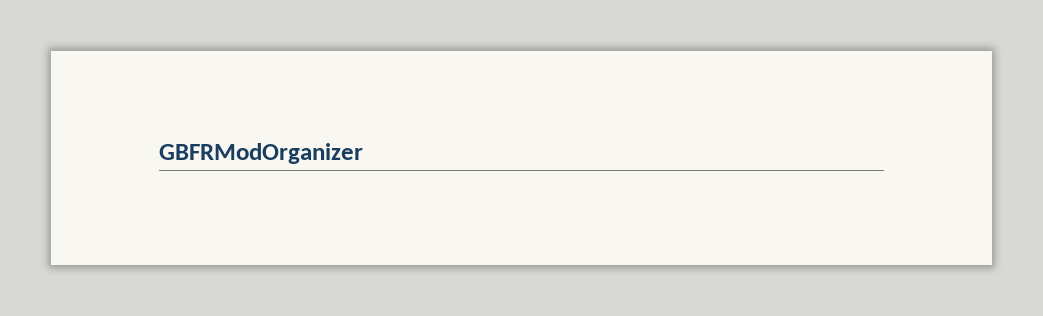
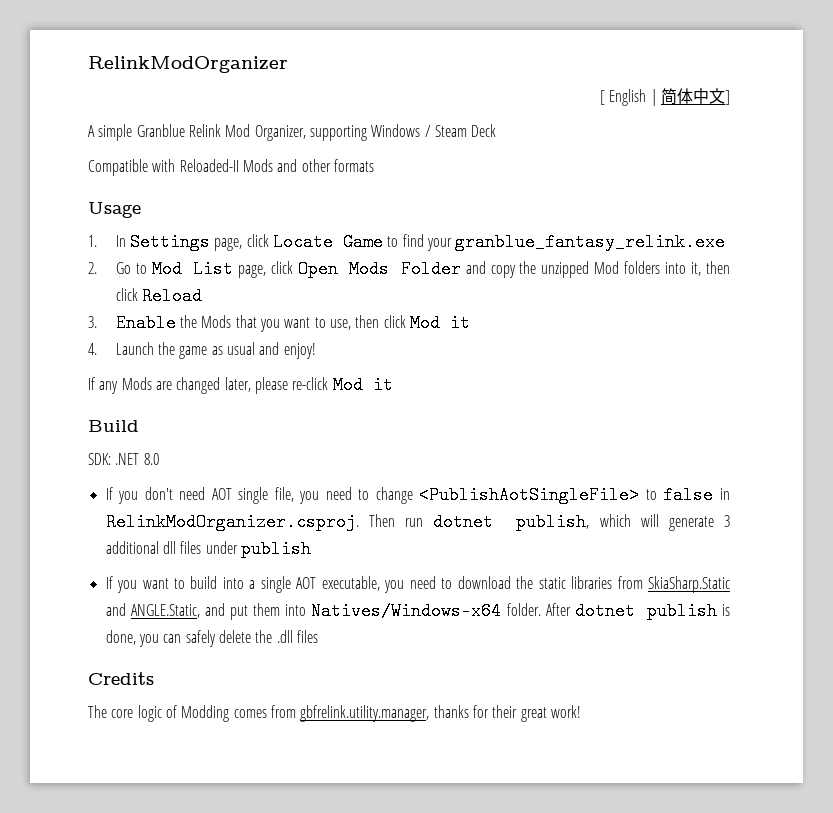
[159,143,363,164] GBFRModOrganizer -> [88,56,288,73] [600,88,731,106] [88,124,497,141] [88,159,374,176] [88,202,141,218] [88,233,726,251] [88,260,730,278] [115,287,203,305] [88,314,471,332] [88,342,316,359] [88,376,393,394] [88,420,139,432] [88,453,159,465] [105,486,730,504] [105,513,731,531] [105,540,311,558] [105,576,730,593] [105,602,730,620] [105,630,318,647] [88,672,154,685] [88,705,581,722] RelinkModOrganizer // [ English | 简体中文] // A simple Granblue Relink Mod Organizer, supporting Windows / Steam Deck // Compatible with Reloaded-II Mods and other formats // Usage // 1. In Settings page, click Locate Game to find your granblue_fantasy_relink.exe // 2. Go to Mod List page, click Open Mods Folder and copy the unzipped Mod folders into it, then click Reload // 3. Enable the Mods that you want to use, then click Mod it // 4. Launch the game as usual and enjoy! // If any Mods are changed later, please re-click Mod it // Build // SDK: .NET 8.0 // If you don't need AOT single file, you need to change <PublishAotSingleFile> to false in RelinkModOrganizer.csproj. Then run dotnet publish, which will generate 3 additional dll files under publish // If you want to build into a single AOT executable, you need to download the static libraries from SkiaSharp.Static and ANGLE.Static, and put them into Natives/Windows-x64 folder. After dotnet publish is done, you can safely delete the .dll files // Credits // The core logic of Modding comes from gbfrelink.utility.manager, thanks for their great work!

